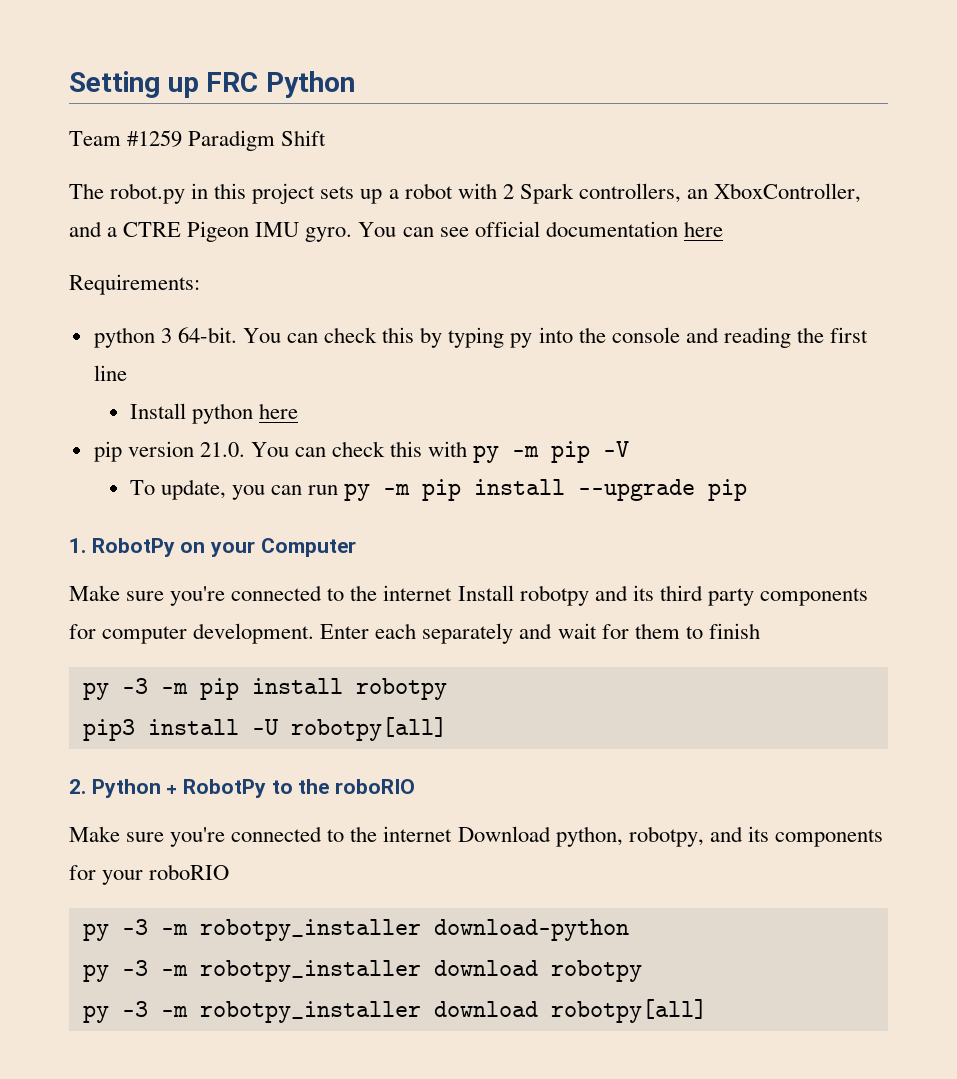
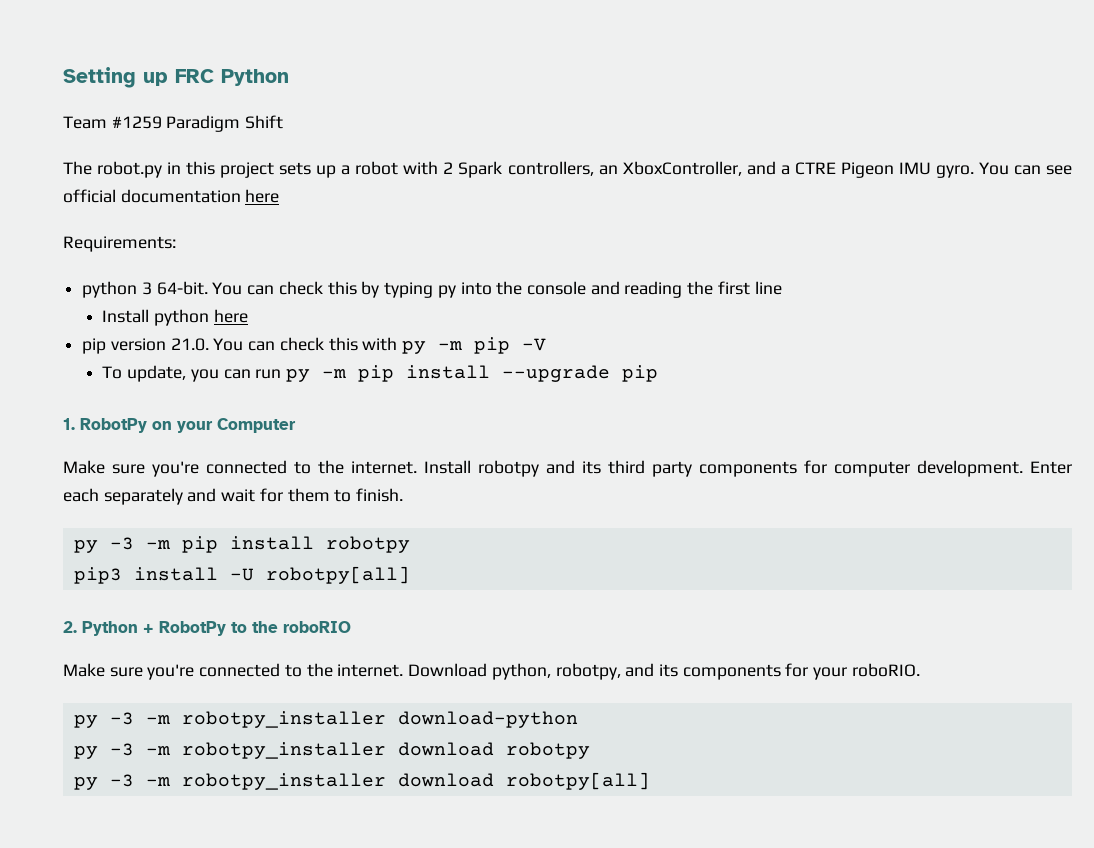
[383,585,453,601] internet -> [351,461,417,474] internet.
[708,623,760,639] finish -> [356,488,404,502] finish.
[383,826,453,842] internet -> [337,664,404,677] internet.
[149,864,230,880] roboRIO -> [851,663,920,677] roboRIO.

